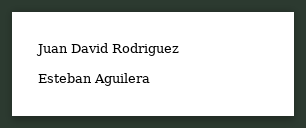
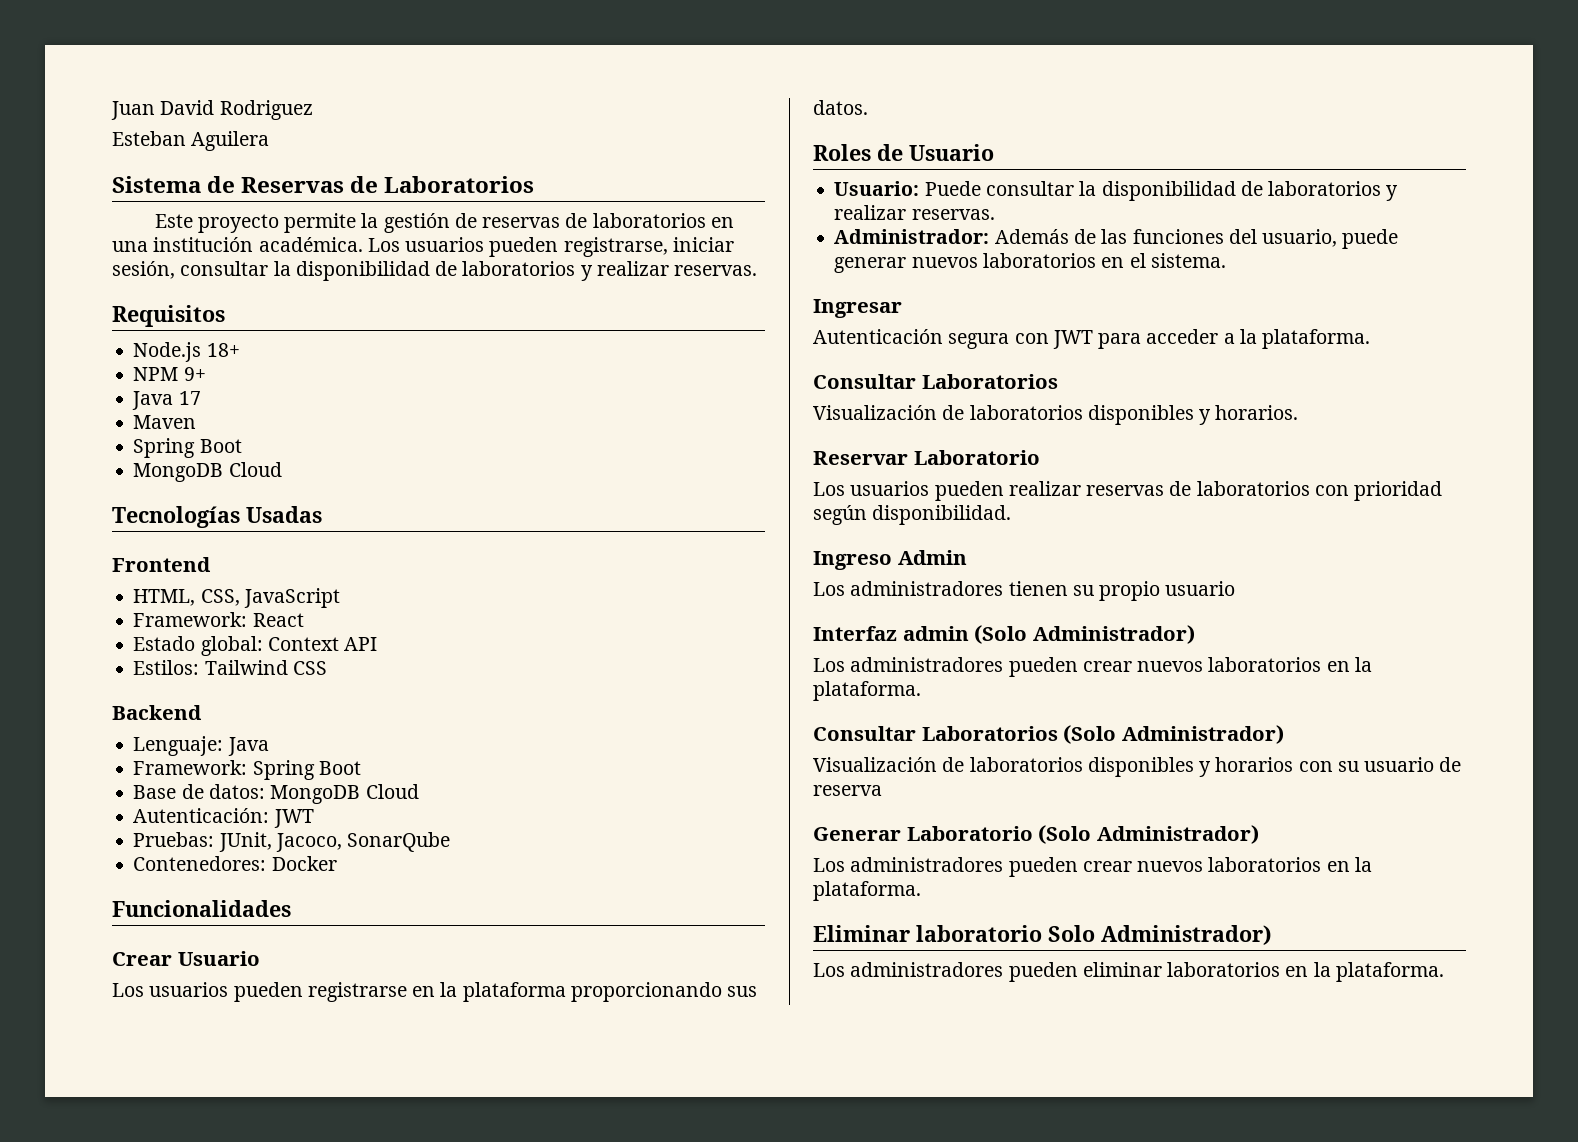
(150, 79) none -> [112,176,535,193] [154,213,734,233] [112,237,734,257] [112,261,758,281] [112,305,225,327] [133,342,240,362] [133,367,206,381] [132,391,201,410] [133,415,197,429] [133,438,242,458] [133,462,282,482] [112,506,322,528] [112,557,211,572] [133,588,340,608] [133,612,304,627] [133,636,378,656] [133,660,327,675] [112,705,202,720] [133,736,269,756] [133,760,361,780] [133,784,419,804] [133,808,314,828] [133,832,451,852] [133,856,337,871] [112,900,291,917] [112,951,260,966] [112,982,758,1002] [813,100,868,115] [813,144,994,161] [834,181,1399,201] [834,205,995,220] [834,229,1399,249] [834,253,1226,273] [813,299,902,318] [813,329,1371,349] [813,374,1058,389] [813,405,1299,425] [813,450,1040,465] [813,481,1443,501] [813,505,1012,525] [813,550,967,570] [813,581,1236,601] [813,625,1195,644] [813,657,1372,677] [813,681,921,701] [813,725,1284,744] [813,757,1462,777] [813,785,882,796] [813,825,1259,844] [813,857,1372,877] [813,881,921,901] [813,925,1272,945] [813,962,1444,982] // Sistema de Reservas de Laboratorios // Este proyecto permite la gestión de reservas de laboratorios en una institución académica. Los usuarios pueden registrarse, iniciar sesión, consultar la disponibilidad de laboratorios y realizar reservas. // Requisitos // Node.js 18+ // NPM 9+ // Java 17 // Maven // Spring Boot // MongoDB Cloud // Tecnologías Usadas // Frontend // HTML, CSS, JavaScript // Framework: React // Estado global: Context API // Estilos: Tailwind CSS // Backend // Lenguaje: Java // Framework: Spring Boot // Base de datos: MongoDB Cloud // Autenticación: JWT // Pruebas: JUnit, Jacoco, SonarQube // Contenedores: Docker // Funcionalidades // Crear Usuario // Los usuarios pueden registrarse en la plataforma proporcionando sus datos. // Roles de Usuario // Usuario: Puede consultar la disponibilidad de laboratorios y realizar reservas. // Administrador: Además de las funciones del usuario, puede generar nuevos laboratorios en el sistema. // Ingresar // Autenticación segura con JWT para acceder a la plataforma. // Consultar Laboratorios // Visualización de laboratorios disponibles y horarios. // Reservar Laboratorio // Los usuarios pueden realizar reservas de laboratorios con prioridad según disponibilidad. // Ingreso Admin // Los administradores tienen su propio usuario // Interfaz admin (Solo Administrador) // Los administradores pueden crear nuevos laboratorios en la plataforma. // Consultar Laboratorios (Solo Administrador) // Visualización de laboratorios disponibles y horarios con su usuario de reserva // Generar Laboratorio (Solo Administrador) // Los administradores pueden crear nuevos laboratorios en la plataforma. // Eliminar laboratorio Solo Administrador) // Los administradores pueden eliminar laboratorios en la plataforma.

